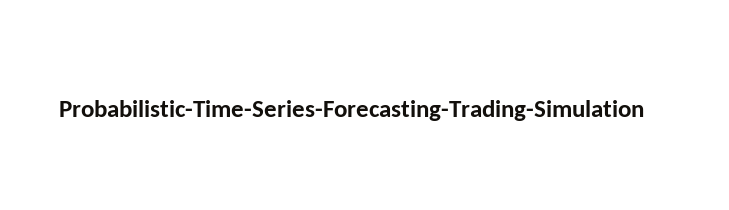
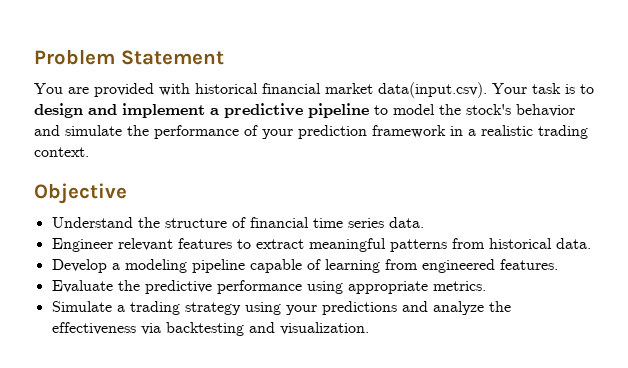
[59,100,644,121] Probabilistic-Time-Series-Forecasting-Trading-Simulation -> [34,49,224,65] [34,82,594,98] [34,103,575,118] [34,125,588,139] [34,147,89,157] [34,183,127,204] [51,217,424,228] [51,238,591,252] [51,259,558,273] [51,280,486,294] [51,301,511,315] [51,322,369,336] Problem Statement // You are provided with historical financial market data(input.csv). Your task is to design and implement a predictive pipeline to model the stock's behavior and simulate the performance of your prediction framework in a realistic trading context. // Objective // Understand the structure of financial time series data. // Engineer relevant features to extract meaningful patterns from historical data. // Develop a modeling pipeline capable of learning from engineered features. // Evaluate the predictive performance using appropriate metrics. // Simulate a trading strategy using your predictions and analyze the effectiveness via backtesting and visualization.

